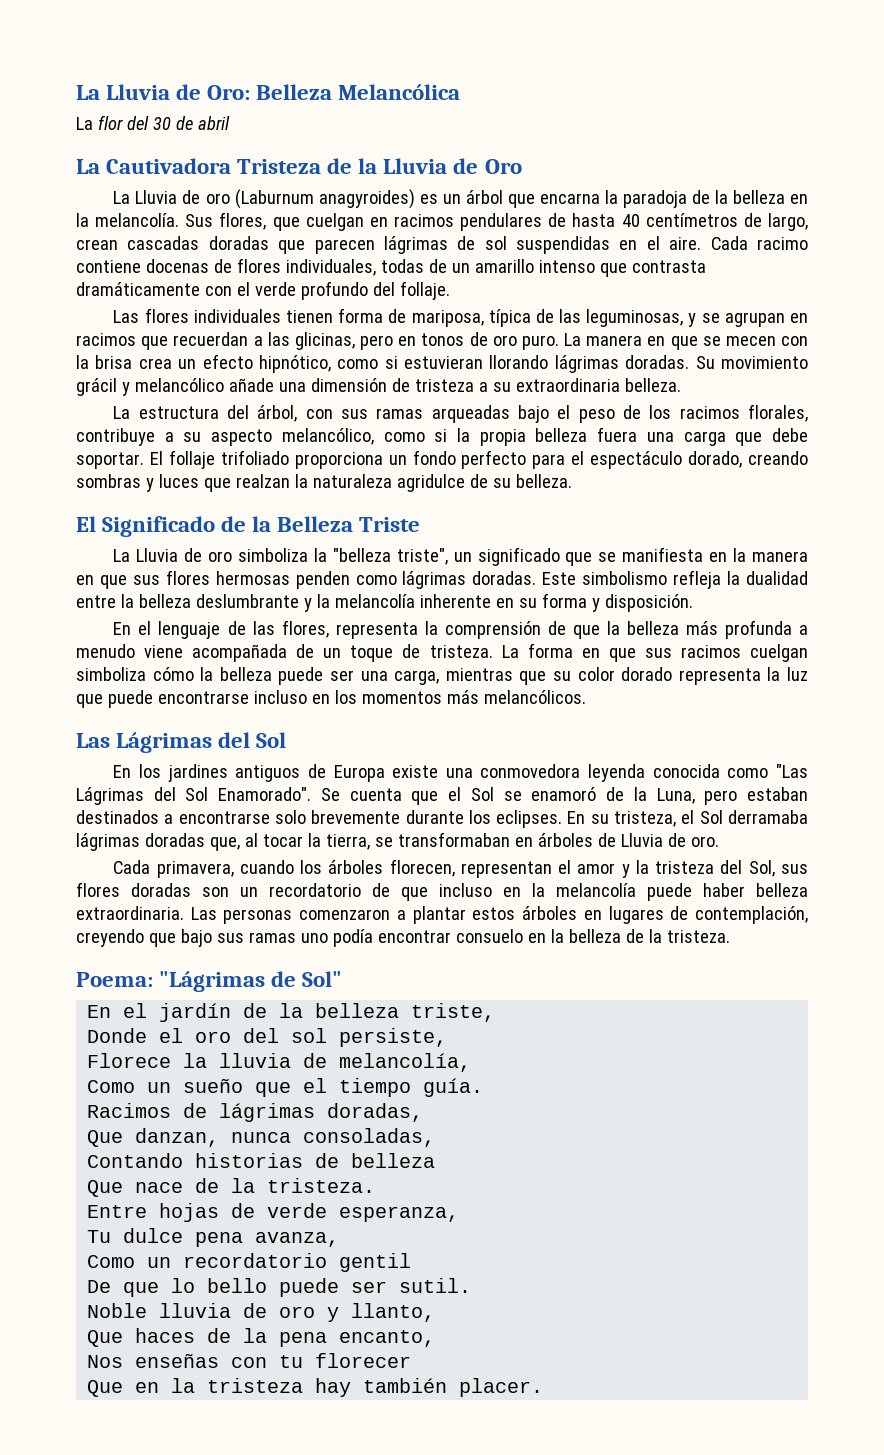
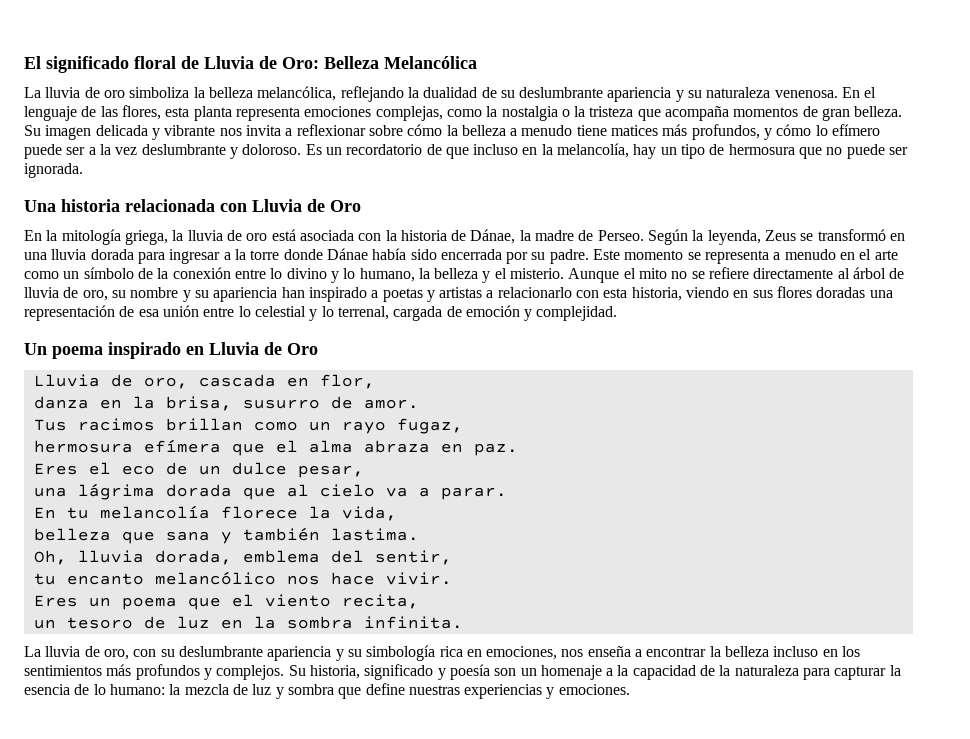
[76,85,100,100] La -> [24,56,199,73] El significado floral de
[97,115,230,130] [76,158,522,174] [113,189,808,209] [76,212,808,231] [76,236,808,254] [76,258,706,277] [76,281,450,300] [113,308,808,327] [76,332,808,350] [76,354,808,373] [76,378,681,396] [113,404,808,423] [76,427,808,446] [76,450,808,469] [76,474,572,492] [76,516,421,537] [113,547,809,566] [76,570,808,589] [76,593,693,612] flor del 30 de abril // La Cautivadora Tristeza de la Lluvia de Oro // La Lluvia de oro (Laburnum anagyroides) es un árbol que encarna la paradoja de la belleza en la melancolía. Sus flores, que cuelgan en racimos pendulares de hasta 40 centímetros de largo, crean cascadas doradas que parecen lágrimas de sol suspendidas en el aire. Cada racimo contiene docenas de flores individuales, todas de un amarillo intenso que contrasta dramáticamente con el verde profundo del follaje. // Las flores individuales tienen forma de mariposa, típica de las leguminosas, y se agrupan en racimos que recuerdan a las glicinas, pero en tonos de oro puro. La manera en que se mecen con la brisa crea un efecto hipnótico, como si estuvieran llorando lágrimas doradas. Su movimiento grácil y melancólico añade una dimensión de tristeza a su extraordinaria belleza. // La estructura del árbol, con sus ramas arqueadas bajo el peso de los racimos florales, contribuye a su aspecto melancólico, como si la propia belleza fuera una carga que debe soportar. El follaje trifoliado proporciona un fondo perfecto para el espectáculo dorado, creando sombras y luces que realzan la naturaleza agridulce de su belleza. // El Significado de la Belleza Triste // La Lluvia de oro simboliza la "belleza triste", un significado que se manifiesta en la manera en que sus flores hermosas penden como lágrimas doradas. Este simbolismo refleja la dualidad entre la belleza deslumbrante y la melancolía inherente en su forma y disposición. // -> [45,86,838,102] lluvia de oro simboliza la belleza melancólica, reflejando la dualidad de su deslumbrante apariencia y su naturaleza venenosa.
[335,620,809,639] [76,643,808,662] [76,667,809,685] [76,690,586,708] [76,732,287,753] [113,764,808,782] [76,787,809,805] [76,810,808,828] [76,832,719,851] [113,859,808,878] [76,882,229,897] representa la comprensión de que la belleza más profunda a menudo viene acompañada de un toque de tristeza. La forma en que sus racimos cuelgan simboliza cómo la belleza puede ser una carga, mientras que su color dorado representa la luz que puede encontrarse incluso en los momentos más melancólicos. // Las Lágrimas del Sol // En los jardines antiguos de Europa existe una conmovedora leyenda conocida como "Las Lágrimas del Sol Enamorado". Se cuenta que el Sol se enamoró de la Luna, pero estaban destinados a encontrarse solo brevemente durante los eclipses. En su tristeza, el Sol derramaba lágrimas doradas que, al tocar la tierra, se transformaban en árboles de Lluvia de oro. // Cada primavera, cuando los árboles florecen, representan el amor y la tristeza del Sol, sus flores doradas son -> [165,106,903,121] [24,124,881,140] [24,144,322,159] esta planta representa emociones complejas, como la nostalgia o la tristeza que acompaña momentos de gran belleza. Su imagen delicada y vibrante nos invita a reflexionar sobre cómo la belleza a menudo tiene matices más profundos, y cómo lo efímero puede ser a la vez deslumbrante y doloroso. Es
[556,883,808,901] [76,906,809,924] [76,929,730,947] [76,971,343,992] [87,1003,496,1022] [87,1028,448,1047] [87,1053,472,1072] [87,1078,484,1097] [87,1103,424,1122] [87,1128,436,1147] [87,1153,436,1168] [87,1178,376,1197] [87,1203,460,1222] [87,1228,340,1247] [87,1253,412,1272] [87,1278,472,1297] [87,1303,436,1322] [87,1328,436,1347] [87,1353,412,1368] [87,1378,544,1397] melancolía puede haber belleza extraordinaria. Las personas comenzaron a plantar estos árboles en lugares de contemplación, creyendo que bajo sus ramas uno podía encontrar consuelo en la belleza de la tristeza. // Poema: "Lágrimas de Sol" // En el jardín de la belleza triste, // Donde el oro del sol persiste, // Florece la lluvia de melancolía, // Como un sueño que el tiempo guía. // Racimos de lágrimas doradas, // Que danzan, nunca consoladas, // Contando historias de belleza // Que nace de la tristeza. // Entre hojas de verde esperanza, // Tu dulce pena avanza, // Como un recordatorio gentil // De que lo bello puede ser sutil. // Noble lluvia de oro y llanto, // Que haces de la pena encanto, // Nos enseñas con tu florecer // Que en la tristeza hay también placer. -> [557,143,909,159] [24,163,83,178] [24,199,361,212] [24,229,906,245] [24,248,898,264] [24,267,905,283] [24,286,893,302] [24,305,618,321] [24,342,318,359] [33,374,375,389] [33,396,419,411] [33,418,463,434] [33,439,518,456] [33,462,364,478] [33,483,507,500] [33,505,397,521] [33,527,419,544] [33,550,452,565] [33,571,452,585] [33,594,419,610] [33,616,463,629] [24,645,861,661] [24,664,901,680] [24,683,630,699] melancolía, hay un tipo de hermosura que no puede ser ignorada. // Una historia relacionada con Lluvia de Oro // En la mitología griega, la lluvia de oro está asociada con la historia de Dánae, la madre de Perseo. Según la leyenda, Zeus se transformó en una lluvia dorada para ingresar a la torre donde Dánae había sido encerrada por su padre. Este momento se representa a menudo en el arte como un símbolo de la conexión entre lo divino y lo humano, la belleza y el misterio. Aunque el mito no se refiere directamente al árbol de lluvia de oro, su nombre y su apariencia han inspirado a poetas y artistas a relacionarlo con esta historia, viendo en sus flores doradas una representación de esa unión entre lo celestial y lo terrenal, cargada de emoción y complejidad. // Un poema inspirado en Lluvia de Oro // Lluvia de oro, cascada en flor, // danza en la brisa, susurro de amor. // Tus racimos brillan como un rayo fugaz, // hermosura efímera que el alma abraza en paz. // Eres el eco de un dulce pesar, // una lágrima dorada que al cielo va a parar. // En tu melancolía florece la vida, // belleza que sana y también lastima. // Oh, lluvia dorada, emblema del sentir, // tu encanto melancólico nos hace vivir. // Eres un poema que el viento recita, // un tesoro de luz en la sombra infinita. // La lluvia de oro, con su deslumbrante apariencia y su simbología rica en emociones, nos enseña a encontrar la belleza incluso en los sentimientos más profundos y complejos. Su historia, significado y poesía son un homenaje a la capacidad de la naturaleza para capturar la esencia de lo humano: la mezcla de luz y sombra que define nuestras experiencias y emociones.

